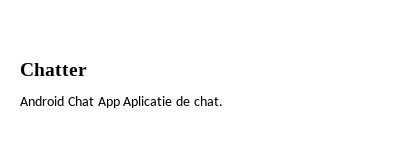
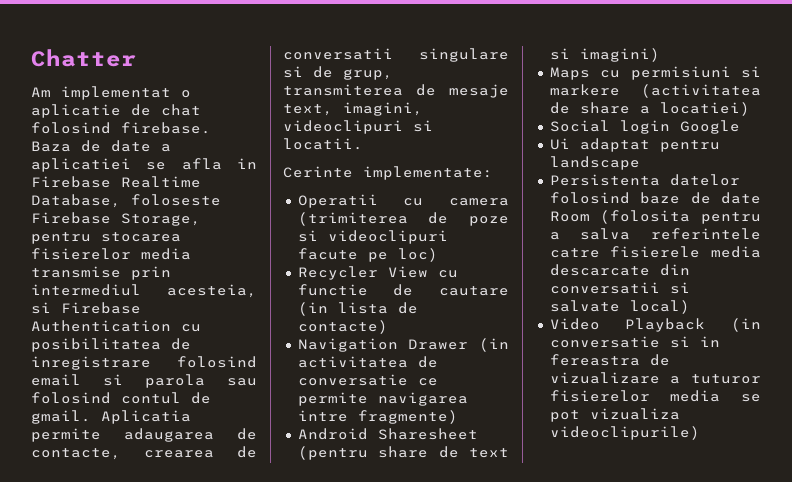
[20,96,223,108] Android Chat App Aplicatie de chat. -> [31,86,191,100] [31,104,201,118] [31,122,211,134] [31,140,171,152] [31,158,257,172] [31,176,201,188] [31,194,221,208] [31,212,201,226] [31,232,181,244] [31,248,191,260] [31,266,171,280] [31,284,257,298] [31,302,141,314] [31,320,201,332] [31,338,191,352] [31,356,257,370] [31,374,257,388] [31,392,211,404] [31,410,191,424] [31,428,257,442] [31,446,257,460] [283,48,509,62] [283,66,393,80] [283,84,509,98] [283,102,423,116] [283,120,433,134] [283,138,363,150] [283,166,493,180] [297,194,509,208] [297,212,509,226] [297,230,448,244] [297,248,438,262] [297,266,458,280] [297,284,509,296] [297,302,418,316] [297,320,388,334] [297,338,509,352] [297,356,438,368] [297,374,438,386] [297,392,468,406] [297,410,458,424] [297,428,478,440] [297,446,509,460] [549,48,660,62] [549,66,761,80] [549,84,761,98] [549,102,750,116] [549,120,740,134] [549,138,720,152] [549,156,640,170] [549,174,740,186] [549,192,761,204] [549,210,761,224] [549,228,761,240] [549,246,761,258] [549,264,690,276] [549,282,690,294] [549,300,690,314] [549,318,761,332] [549,336,720,348] [549,354,670,366] [549,372,761,384] [549,390,761,402] [549,408,680,422] [549,426,700,440] Am implementat o aplicatie de chat folosind firebase. Baza de date a aplicatiei se afla in Firebase Realtime Database, foloseste Firebase Storage, pentru stocarea fisierelor media transmise prin intermediul acesteia, si Firebase Authentication cu posibilitatea de inregistrare folosind email si parola sau folosind contul de gmail. Aplicatia permite adaugarea de contacte, crearea de conversatii singulare si de grup, transmiterea de mesaje text, imagini, videoclipuri si locatii. // Cerinte implementate: // Operatii cu camera (trimiterea de poze si videoclipuri facute pe loc) // Recycler View cu functie de cautare (in lista de contacte) // Navigation Drawer (in activitatea de conversatie ce permite navigarea intre fragmente) // Android Sharesheet (pentru share de text si imagini) // Maps cu permisiuni si markere (activitatea de share a locatiei) // Social login Google // Ui adaptat pentru landscape // Persistenta datelor folosind baze de date Room (folosita pentru a salva referintele catre fisierele media descarcate din conversatii si salvate local) // Video Playback (in conversatie si in fereastra de vizualizare a tuturor fisierelor media se pot vizualiza videoclipurile)

